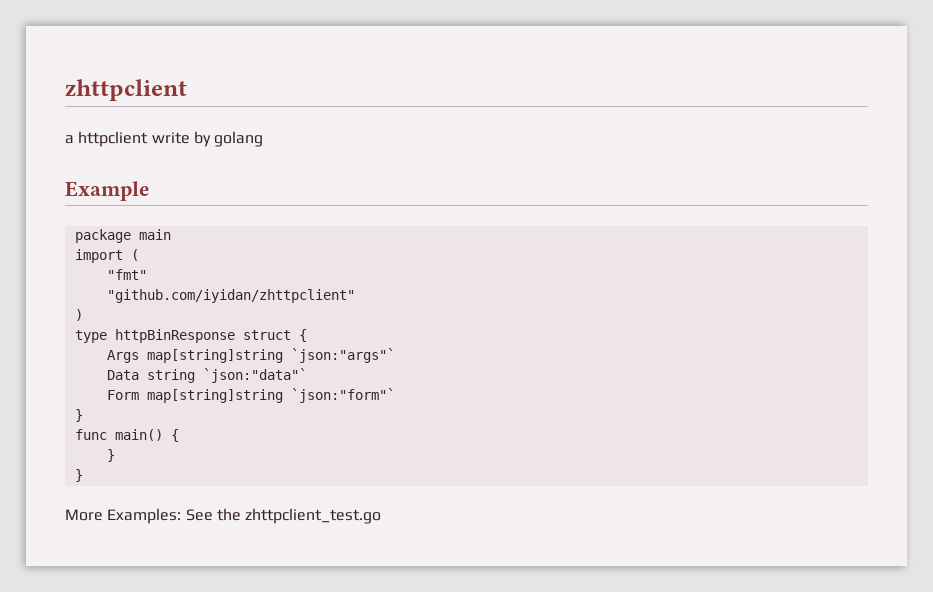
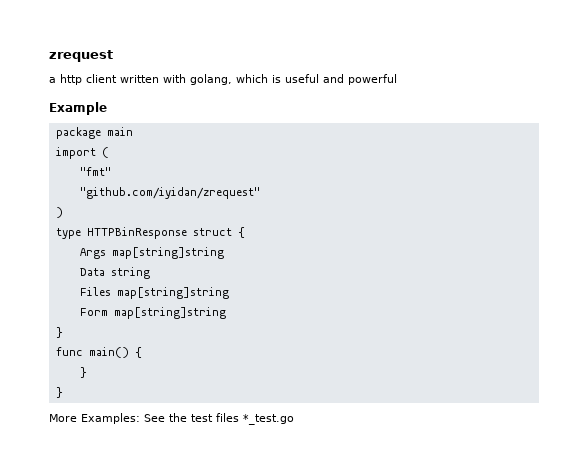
[65,79,187,101] zhttpclient -> [49,50,113,62] zrequest
[78,131,264,147] httpclient write by golang -> [60,74,397,85] http client written with golang, which is useful and powerful
[106,289,355,303] "github.com/iyidan/zhttpclient" -> [79,187,260,199] "github.com/iyidan/zrequest"
[114,329,235,343] httpBinResponse -> [86,227,187,239] HTTPBinResponse
[290,348,395,363] `json:"args"` -> (224, 253) none
[202,368,307,383] `json:"data"` -> [79,287,229,299] // Files map[string]string
[290,388,395,403] `json:"form"` -> (226, 313) none
[245,508,382,524] zhttpclient_test.go -> [191,413,294,425] test files *_test.go

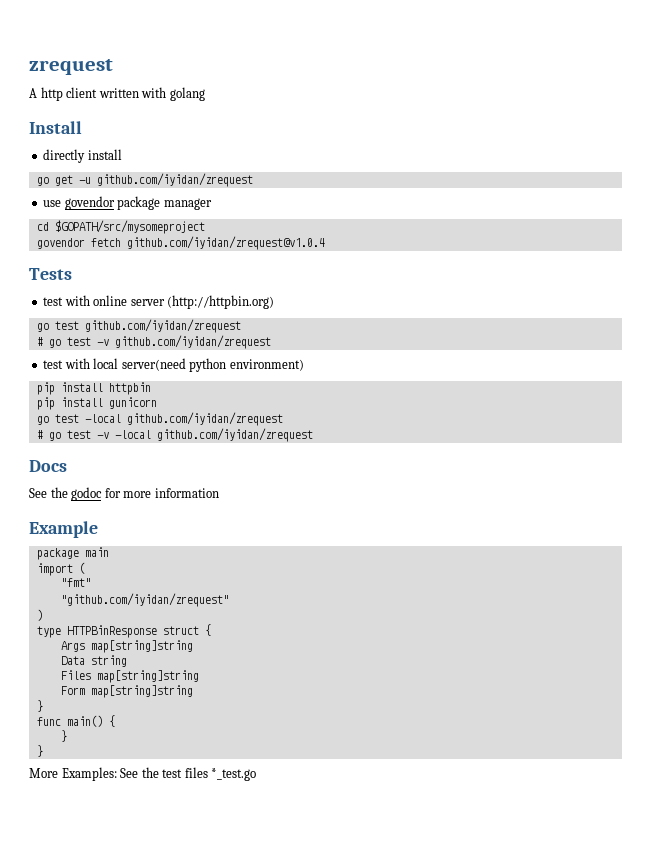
[49,77,56,83] a -> [29,88,37,98] A
[190,74,397,85] golang, which is useful and powerful -> [169,87,205,101] [29,121,82,134] [43,149,122,163] [36,173,253,187] [43,196,212,210] [36,220,205,234] [36,236,325,250] [29,268,72,280] [43,295,275,309] [36,319,241,333] [36,335,271,349] [43,358,304,372] [36,382,151,395] [36,397,157,410] [36,412,283,426] [36,428,313,442] [29,460,67,472] [29,487,219,501] golang // Install // directly install // go get -u github.com/iyidan/zrequest // use govendor package manager // cd $GOPATH/src/mysomeproject // govendor fetch github.com/iyidan/zrequest@v1.0.4 // Tests // test with online server (http://httpbin.org) // go test github.com/iyidan/zrequest // # go test -v github.com/iyidan/zrequest // test with local server(need python environment) // pip install httpbin // pip install gunicorn // go test -local github.com/iyidan/zrequest // # go test -v -local github.com/iyidan/zrequest // Docs // See the godoc for more information

